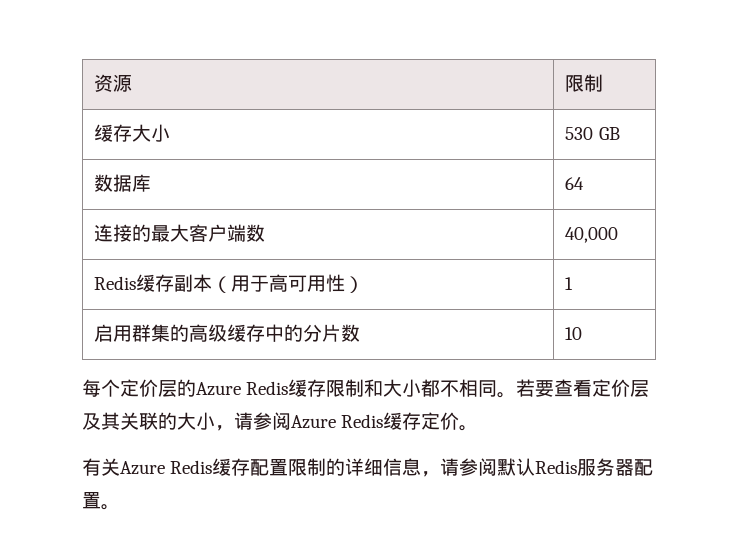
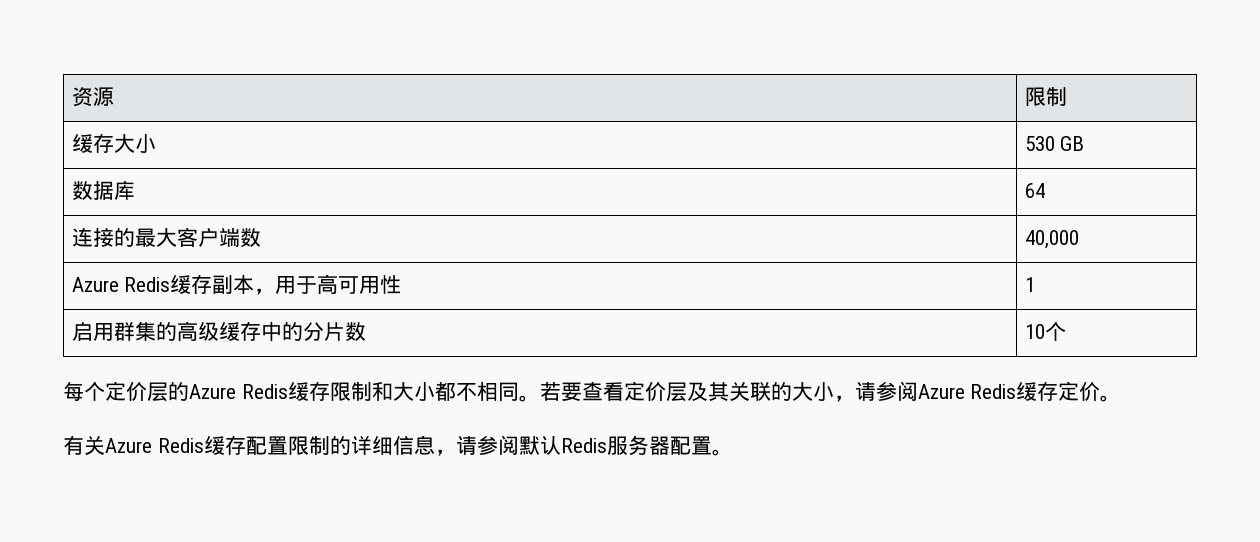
(619, 235) none -> [71,277,119,292] Azure
[212,276,232,293] （ -> [254,288,276,295] ，
[345,276,365,293] ） -> (402, 284) none
(583, 333) none -> [1044,322,1066,341] 个

